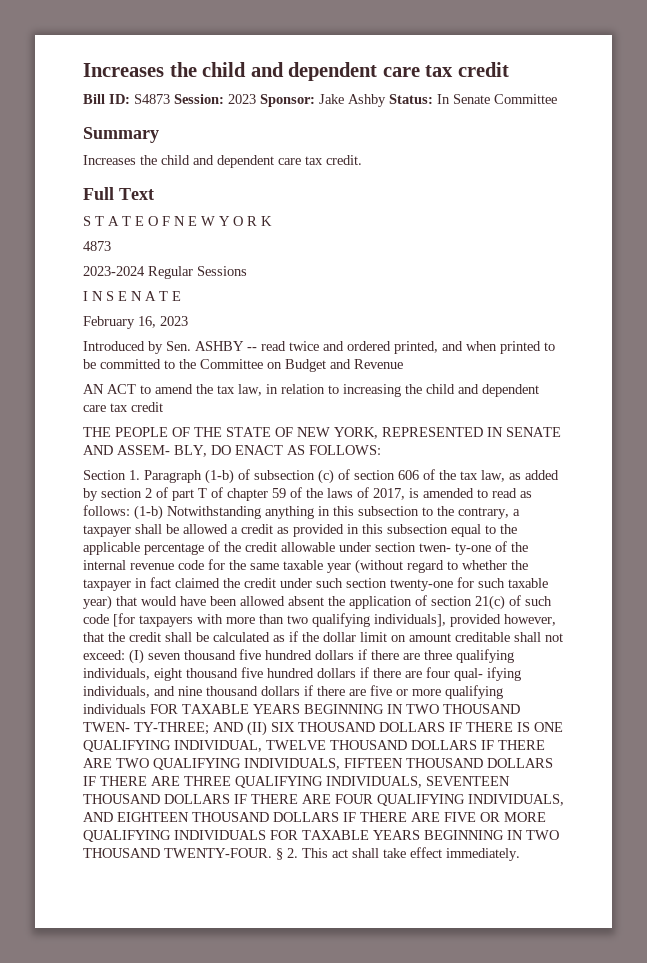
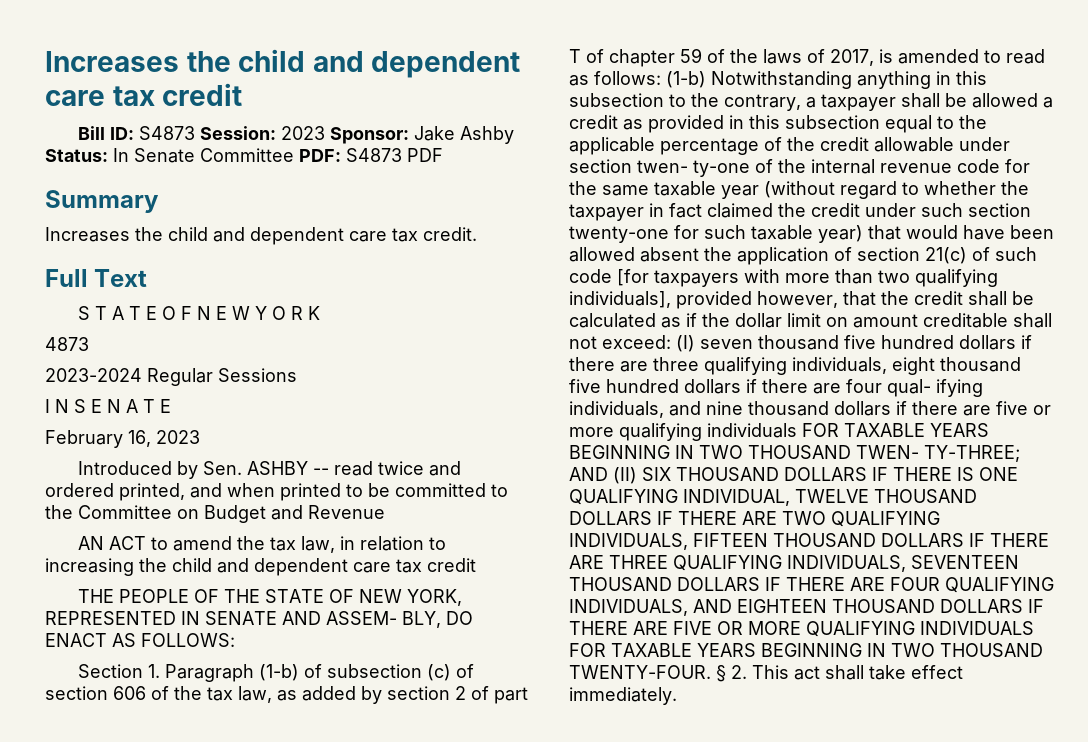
(557, 99) none -> [299,148,443,162] PDF: S4873 PDF

